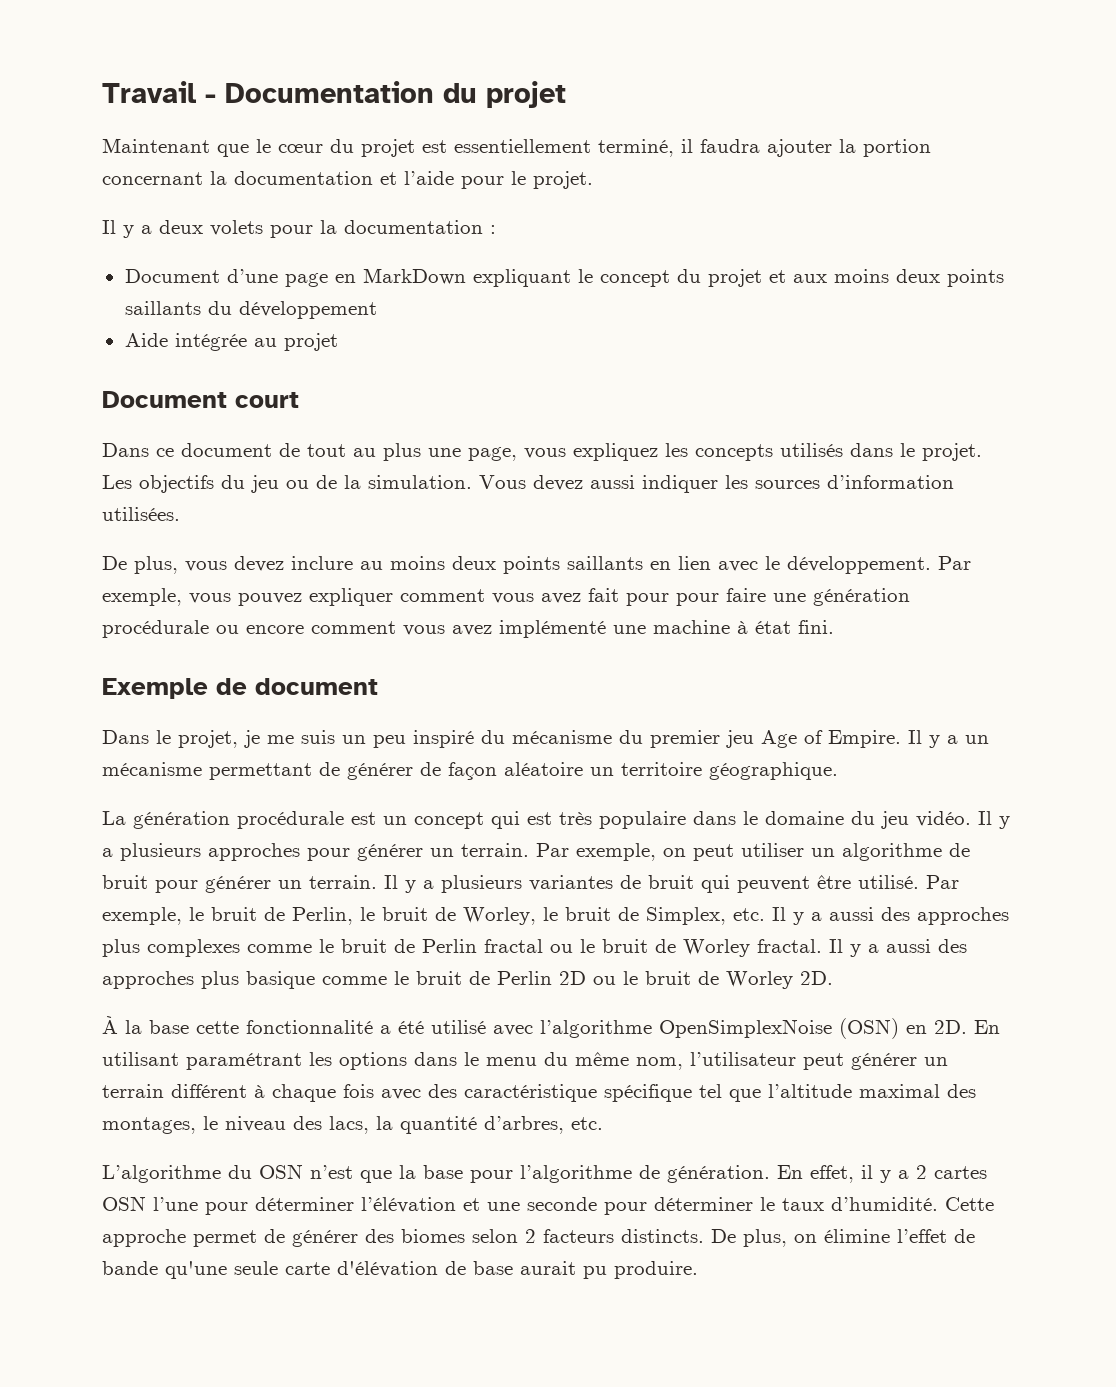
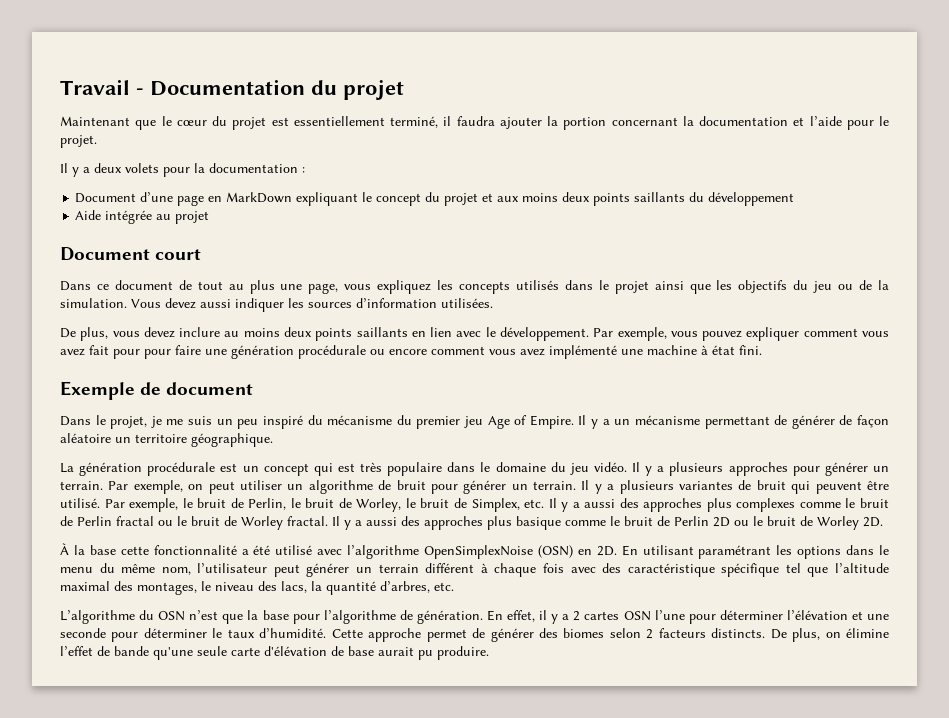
[922,443,982,461] [102,475,132,489] projet. Les -> [614,280,733,294] projet ainsi que les

